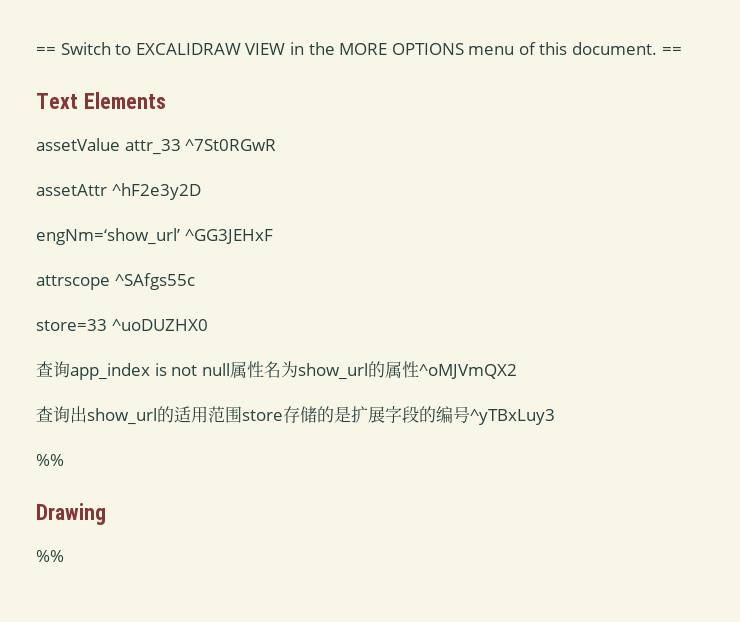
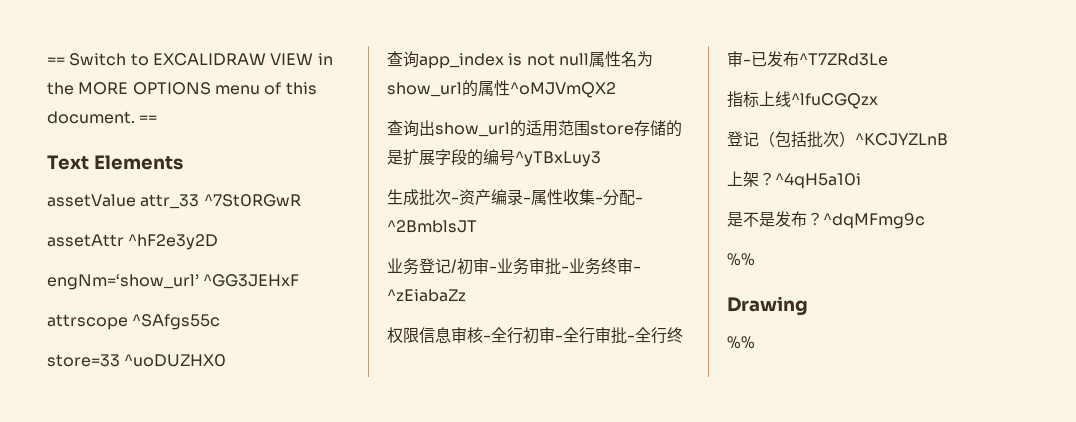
(555, 417) none -> [387,189,643,206] [387,220,477,233] [387,258,641,275] [387,289,466,302] [387,327,683,344] [727,51,888,67] [727,91,878,109] [727,131,948,148] [727,171,861,189] [727,211,925,229] // 生成批次-资产编录-属性收集-分配- ^2BmblsJT // 业务登记/初审-业务审批-业务终审- ^zEiabaZz // 权限信息审核-全行初审-全行审批-全行终审-已发布^T7ZRd3Le // 指标上线^lfuCGQzx // 登记（包括批次）^KCJYZLnB // 上架？^4qH5a10i // 是不是发布？^dqMFmg9c

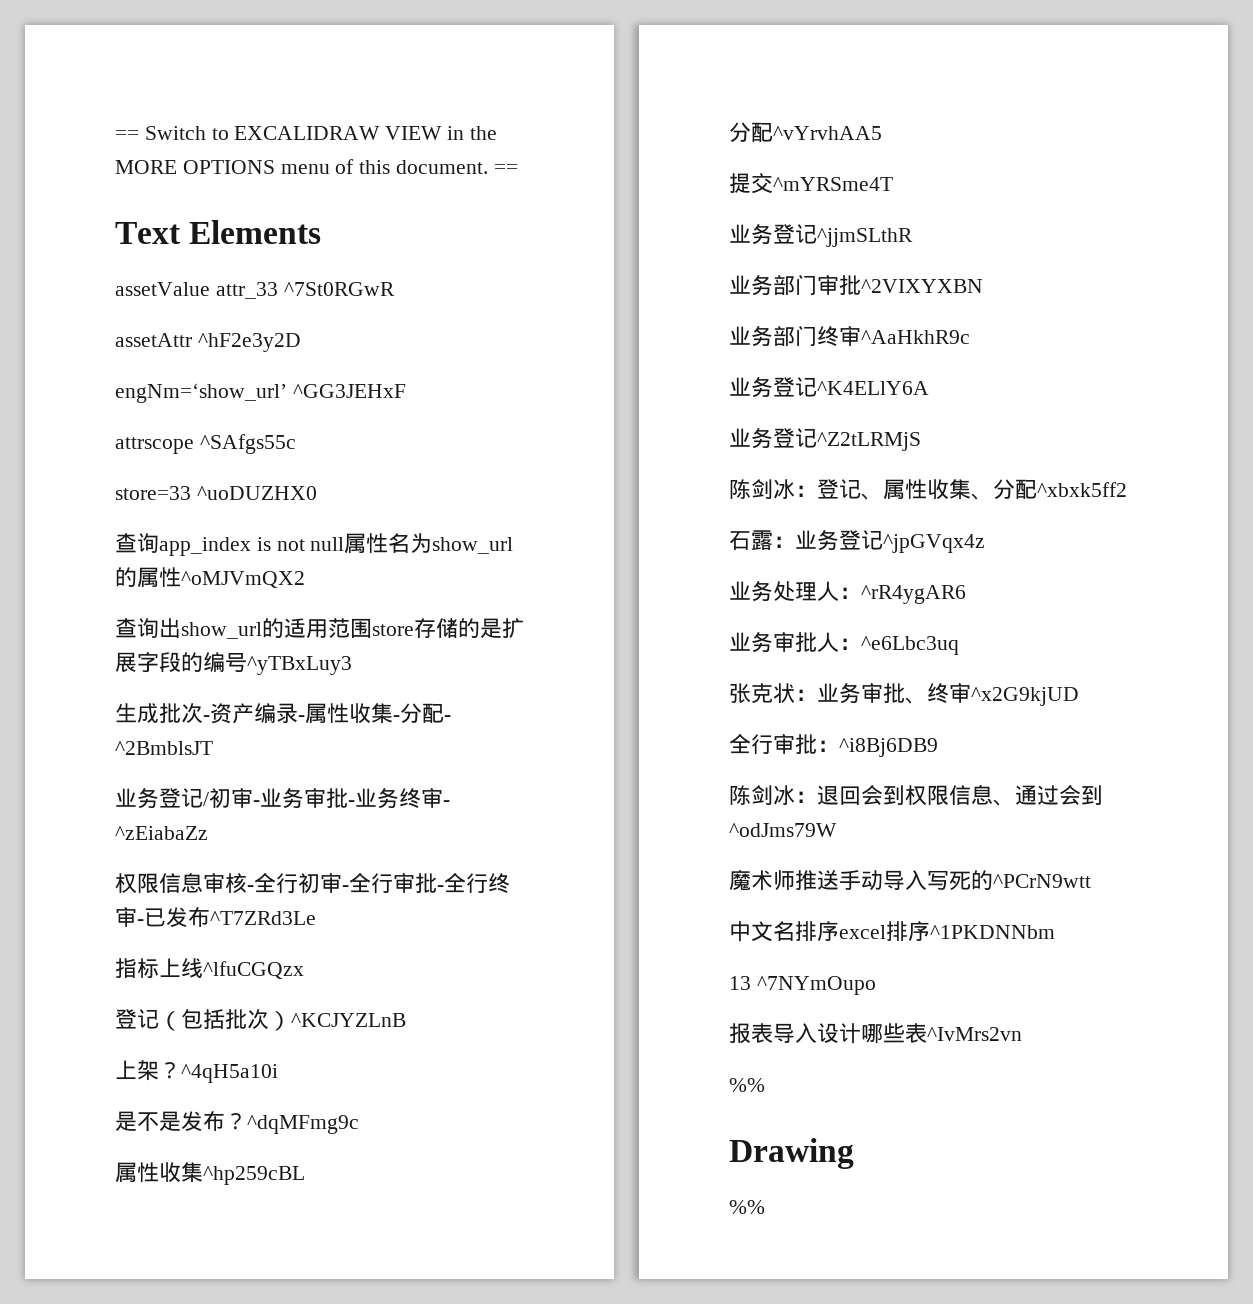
(925, 221) none -> [115,1162,305,1185] [729,122,882,142] [729,173,893,194] [729,224,913,247] [729,274,983,296] [729,325,970,347] [729,377,929,398] [729,428,921,451] [729,479,1127,500] [729,530,985,553] [729,581,966,604] [729,632,959,655] [729,683,1079,706] [729,734,938,757] [729,784,1103,806] [729,823,837,837] [729,870,1091,891] [729,921,1055,942] [729,976,876,995] [729,1023,1022,1044] // 属性收集^hp259cBL // 分配^vYrvhAA5 // 提交^mYRSme4T // 业务登记^jjmSLthR // 业务部门审批^2VIXYXBN // 业务部门终审^AaHkhR9c // 业务登记^K4ELlY6A // 业务登记^Z2tLRMjS // 陈剑冰：登记、属性收集、分配^xbxk5ff2 // 石露：业务登记^jpGVqx4z // 业务处理人：^rR4ygAR6 // 业务审批人：^e6Lbc3uq // 张克状：业务审批、终审^x2G9kjUD // 全行审批：^i8Bj6DB9 // 陈剑冰：退回会到权限信息、通过会到^odJms79W // 魔术师推送手动导入写死的^PCrN9wtt // 中文名排序excel排序^1PKDNNbm // 13 ^7NYmOupo // 报表导入设计哪些表^IvMrs2vn

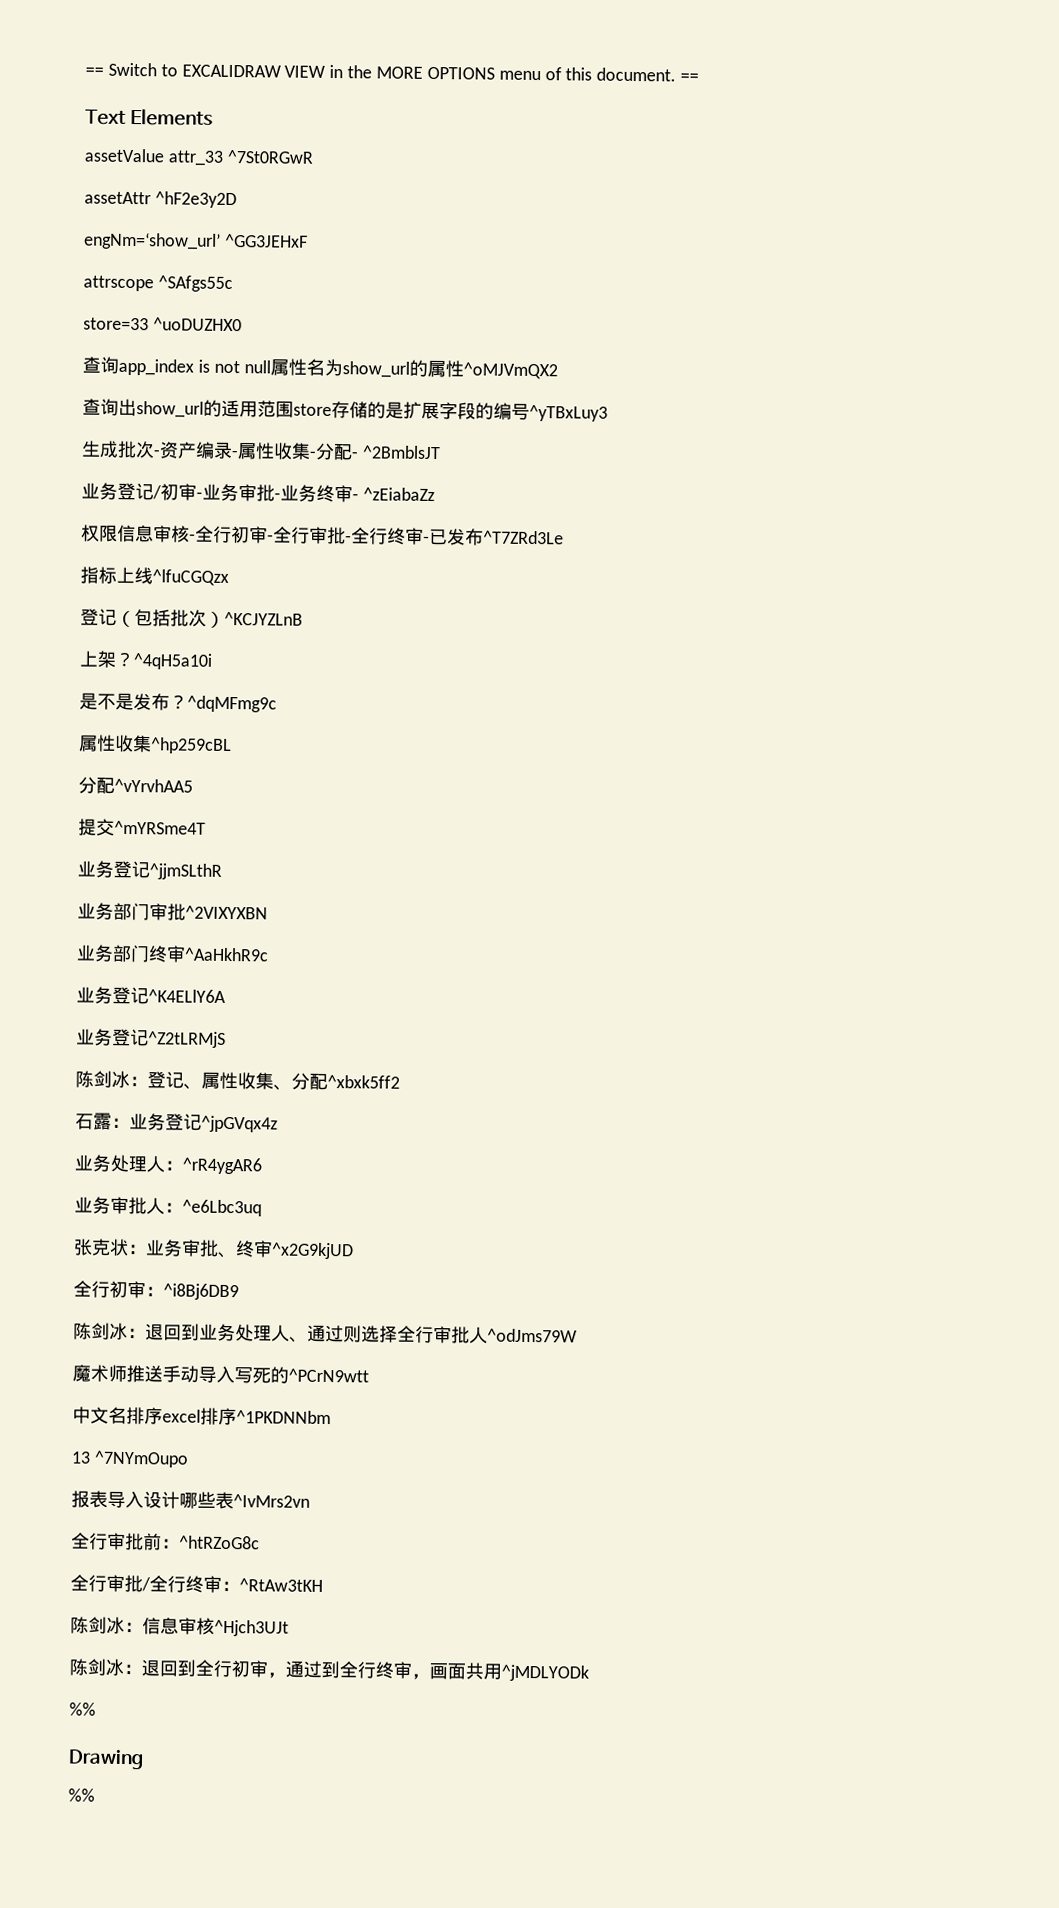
[773,734,817,754] 审批 -> [109,1280,146,1299] 初审
[861,784,1103,806] 会到权限信息、通过会到 -> [181,1323,488,1344] 到业务处理人、通过则选择全行审批人
(1022, 1034) none -> [71,1532,260,1551] [70,1574,323,1593] [70,1616,289,1637] [69,1658,589,1682] // 全行审批前：^htRZoG8c // 全行审批/全行终审：^RtAw3tKH // 陈剑冰：信息审核^Hjch3UJt // 陈剑冰：退回到全行初审，通过到全行终审，画面共用^jMDLYODk

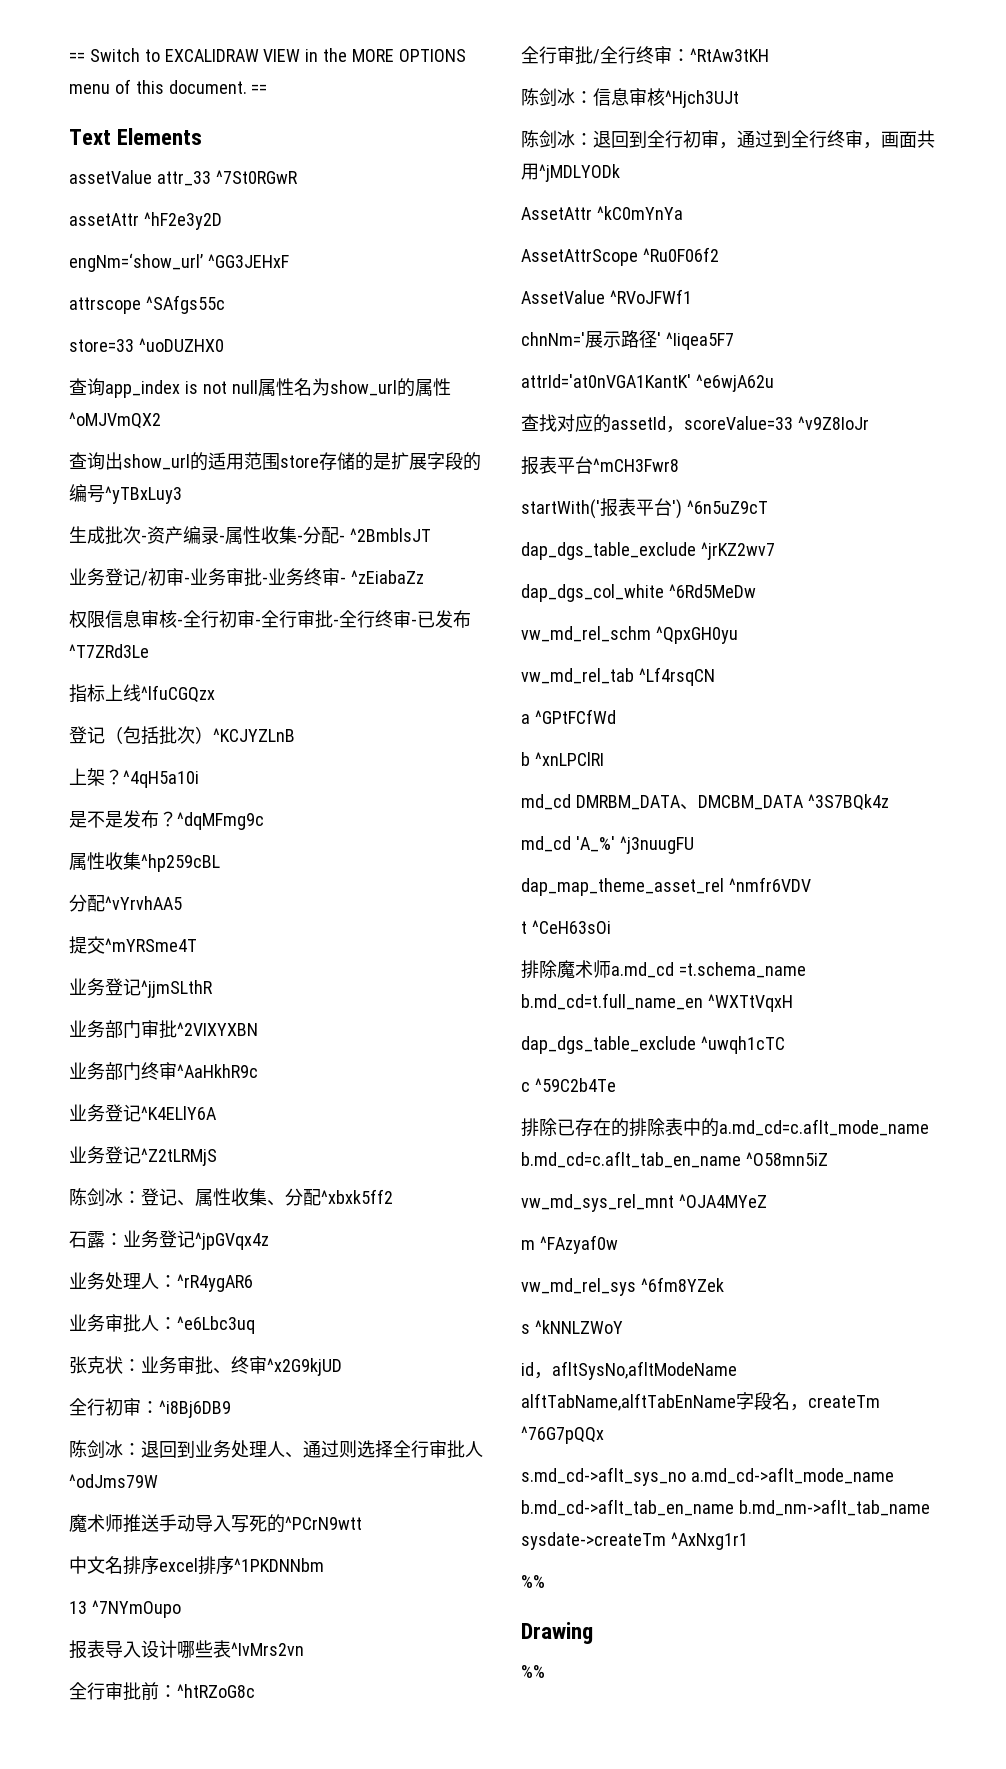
(589, 1673) none -> [521,206,683,220] [521,247,719,266] [521,289,692,304] [521,330,734,350] [521,374,774,392] [521,414,869,433] [521,456,679,475] [521,498,768,519] [521,542,775,560] [521,584,756,602] [521,626,738,644] [521,667,715,686] [521,709,616,724] [521,752,604,766] [521,794,889,811] [521,836,694,854] [521,877,811,896] [521,920,611,934] [521,960,806,979] [521,993,793,1012] [521,1036,785,1054] [521,1078,616,1092] [521,1118,929,1137] [521,1151,828,1168] [521,1194,767,1212] [521,1235,618,1254] [521,1277,724,1296] [521,1320,623,1334] [521,1361,737,1380] [521,1392,880,1411] [521,1426,604,1444] [521,1467,894,1486] [521,1499,930,1516] [521,1532,748,1550] // AssetAttr ^kC0mYnYa // AssetAttrScope ^Ru0F06f2 // AssetValue ^RVoJFWf1 // chnNm='展示路径' ^Iiqea5F7 // attrId='at0nVGA1KantK' ^e6wjA62u // 查找对应的assetId，scoreValue=33 ^v9Z8IoJr // 报表平台^mCH3Fwr8 // startWith('报表平台') ^6n5uZ9cT // dap_dgs_table_exclude ^jrKZ2wv7 // dap_dgs_col_white ^6Rd5MeDw // vw_md_rel_schm ^QpxGH0yu // vw_md_rel_tab ^Lf4rsqCN // a ^GPtFCfWd // b ^xnLPClRI // md_cd DMRBM_DATA、DMCBM_DATA ^3S7BQk4z // md_cd 'A_%' ^j3nuugFU // dap_map_theme_asset_rel ^nmfr6VDV // t ^CeH63sOi // 排除魔术师a.md_cd =t.schema_name b.md_cd=t.full_name_en ^WXTtVqxH // dap_dgs_table_exclude ^uwqh1cTC // c ^59C2b4Te // 排除已存在的排除表中的a.md_cd=c.aflt_mode_name b.md_cd=c.aflt_tab_en_name ^O58mn5iZ // vw_md_sys_rel_mnt ^OJA4MYeZ // m ^FAzyaf0w // vw_md_rel_sys ^6fm8YZek // s ^kNNLZWoY // id，afltSysNo,afltModeName alftTabName,alftTabEnName字段名，createTm ^76G7pQQx // s.md_cd->aflt_sys_no a.md_cd->aflt_mode_name b.md_cd->aflt_tab_en_name b.md_nm->aflt_tab_name sysdate->createTm ^AxNxg1r1

